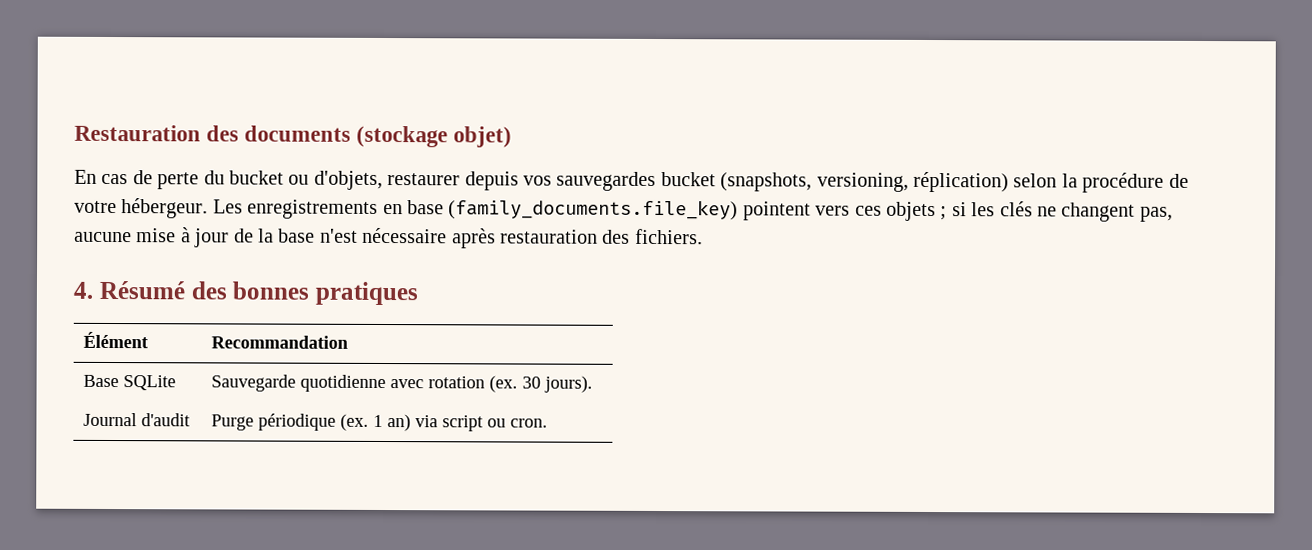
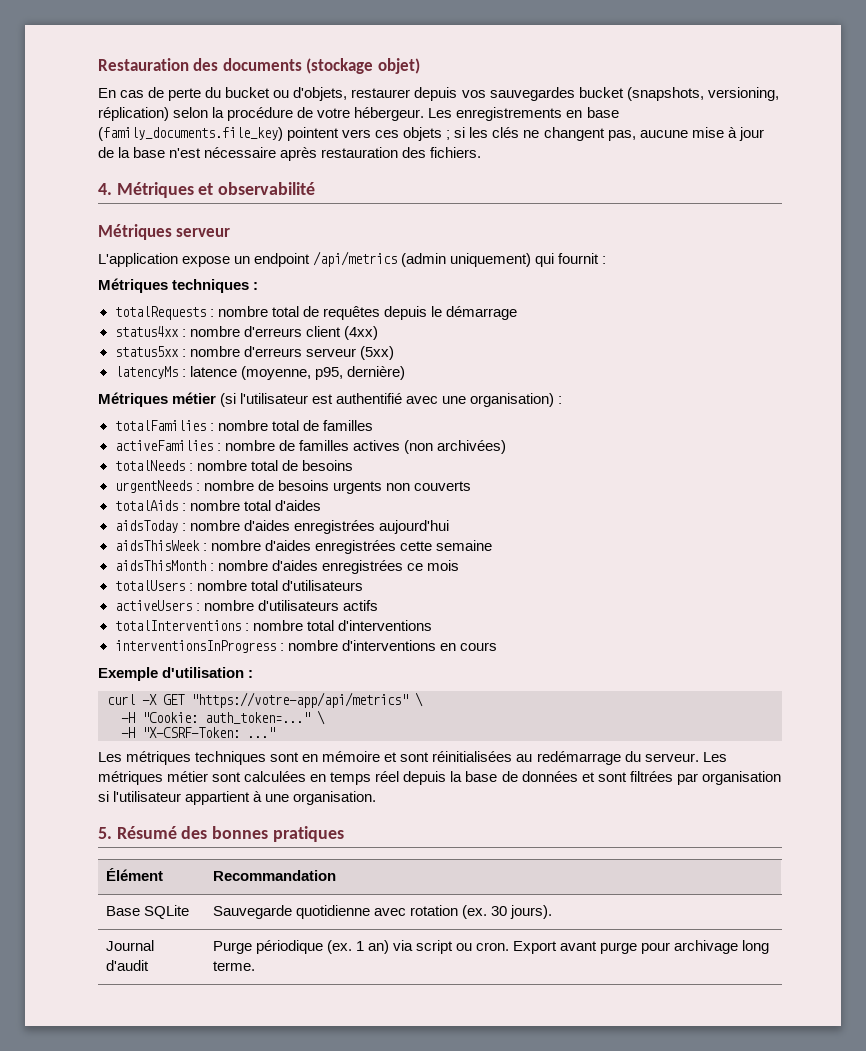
(93, 290) none -> [116,182,316,198] [98,224,231,240] [98,251,607,267] [98,278,259,293] [114,306,517,320] [114,326,378,340] [114,346,394,360] [114,366,405,380] [98,392,563,407] [114,420,373,431] [114,440,506,454] [114,460,353,471] [114,480,471,494] [114,500,321,511] [114,520,449,534] [114,540,492,554] [114,560,459,574] [114,580,363,591] [114,600,378,611] [114,620,432,631] [114,640,497,653] [98,667,254,681] [107,692,423,708] [121,710,325,725] [121,727,275,738] [98,751,727,765] [98,771,781,785] [98,791,377,805] [98,827,112,839] Métriques et observabilité // Métriques serveur // L'application expose un endpoint /api/metrics (admin uniquement) qui fournit : // Métriques techniques : // totalRequests : nombre total de requêtes depuis le démarrage // status4xx : nombre d'erreurs client (4xx) // status5xx : nombre d'erreurs serveur (5xx) // latencyMs : latence (moyenne, p95, dernière) // Métriques métier (si l'utilisateur est authentifié avec une organisation) : // totalFamilies : nombre total de familles // activeFamilies : nombre de familles actives (non archivées) // totalNeeds : nombre total de besoins // urgentNeeds : nombre de besoins urgents non couverts // totalAids : nombre total d'aides // aidsToday : nombre d'aides enregistrées aujourd'hui // aidsThisWeek : nombre d'aides enregistrées cette semaine // aidsThisMonth : nombre d'aides enregistrées ce mois // totalUsers : nombre total d'utilisateurs // activeUsers : nombre d'utilisateurs actifs // totalInterventions : nombre total d'interventions // interventionsInProgress : nombre d'interventions en cours // Exemple d'utilisation : // curl -X GET "https://votre-app/api/metrics" \ // -H "Cookie: auth_token=..." \ // -H "X-CSRF-Token: ..." // Les métriques techniques sont en mémoire et sont réinitialisées au redémarrage du serveur. Les métriques métier sont calculées en temps réel depuis la base de données et sont filtrées par organisation si l'utilisateur appartient à une organisation. // 5.
(549, 423) none -> [513,940,770,954] [212,961,255,971] Export avant purge pour archivage long terme.

